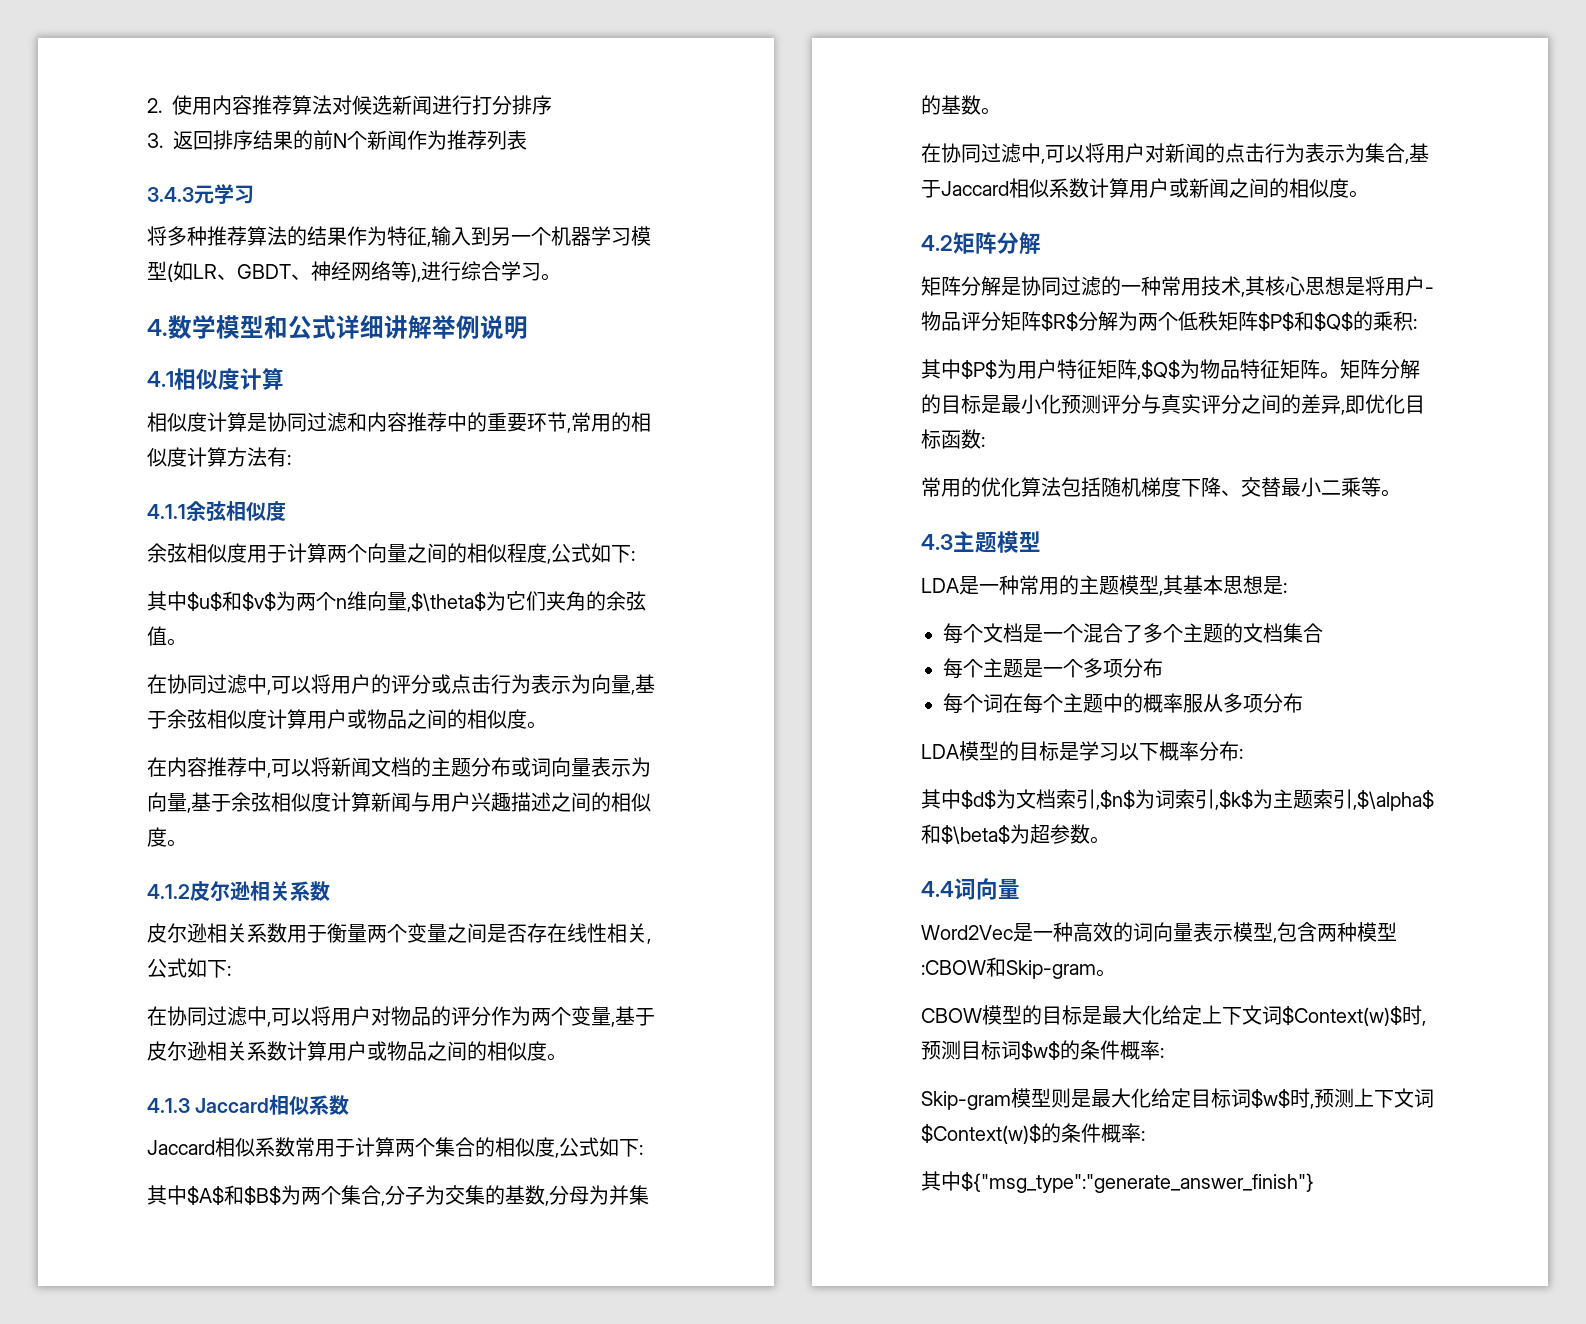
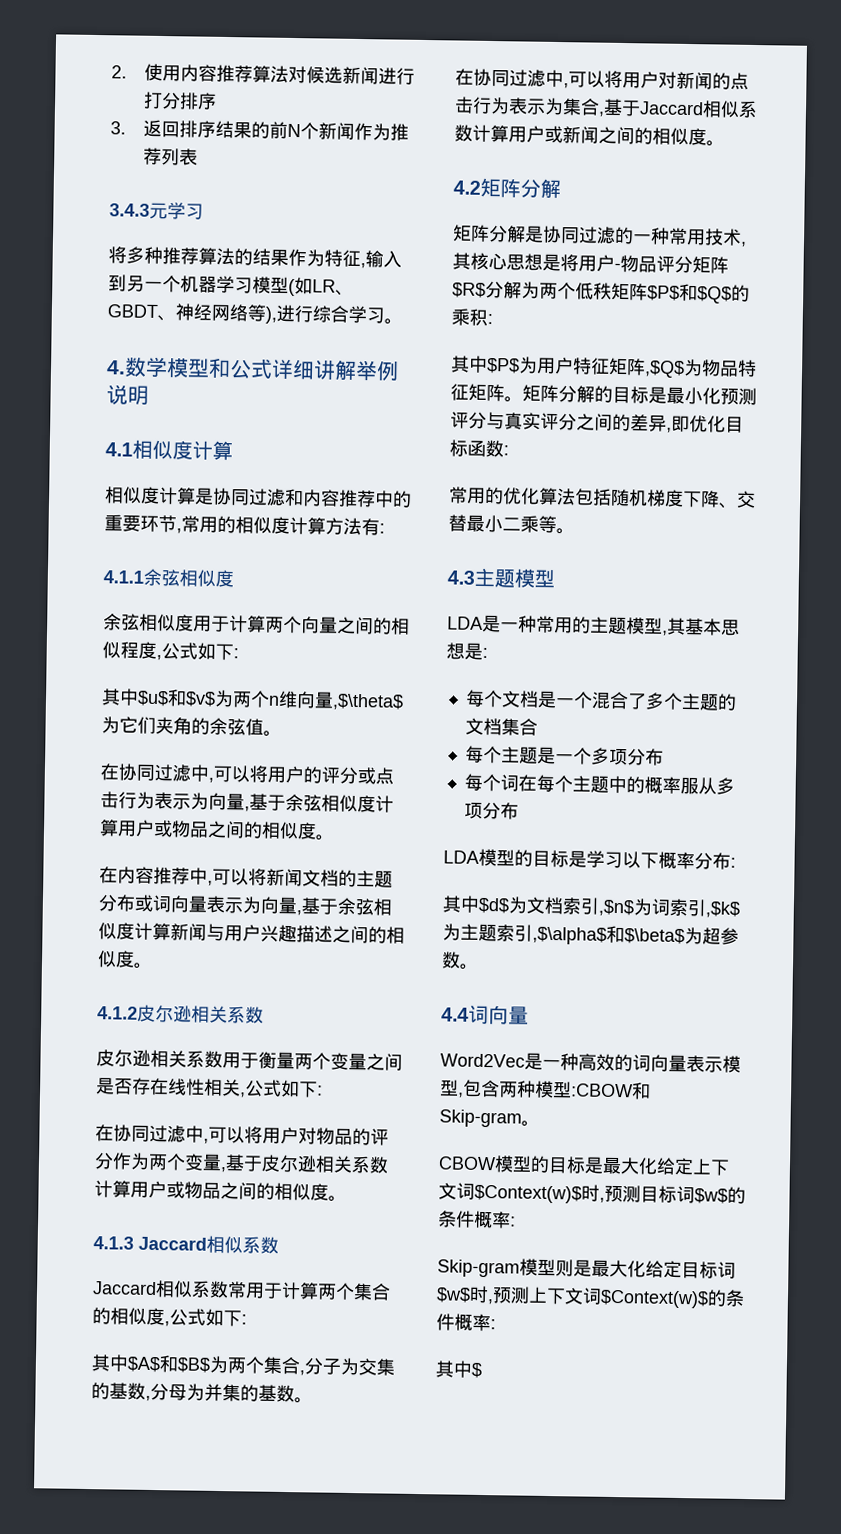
[961,1172,1314,1193] ${"msg_type":"generate_answer_finish"} -> [471,1362,482,1379] $

